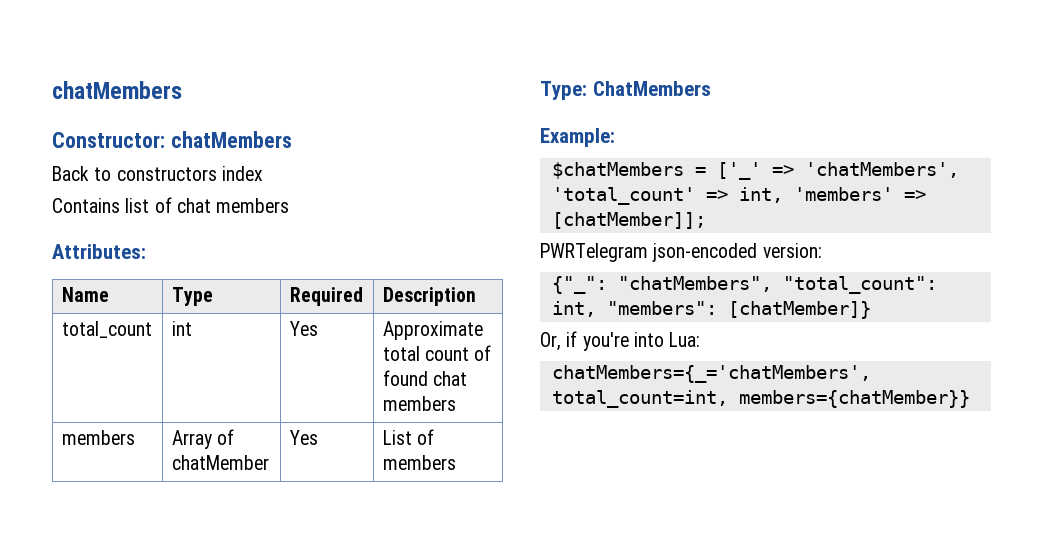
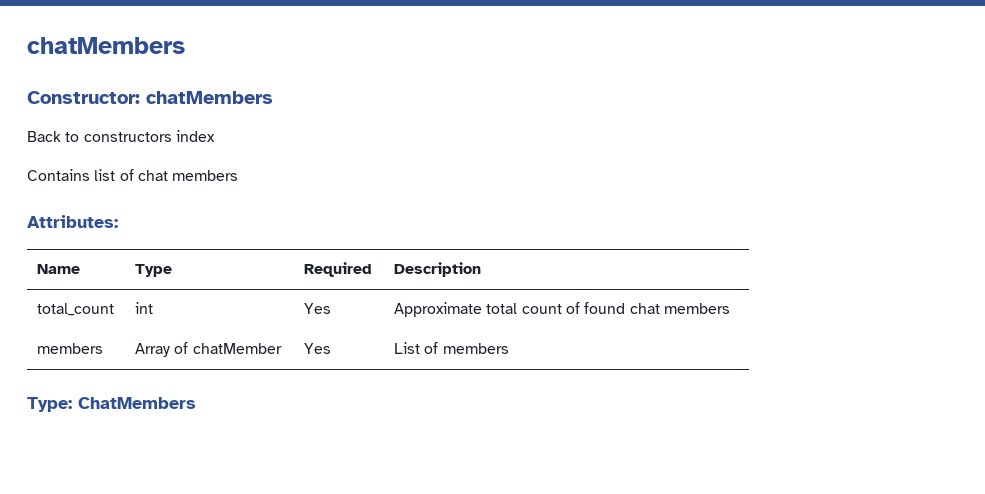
[540,128,615,147] [551,162,959,180] [551,187,926,205] [551,212,706,229] [540,243,822,262] [551,276,937,294] [551,301,871,319] [540,331,701,351] [551,365,871,383] [551,390,970,408] // Example: // $chatMembers = ['_' => 'chatMembers', 'total_count' => int, 'members' => [chatMember]]; // PWRTelegram json-encoded version: // {"_": "chatMembers", "total_count": int, "members": [chatMember]} // Or, if you're into Lua: // chatMembers={_='chatMembers', total_count=int, members={chatMember}} -> (196, 403) none

